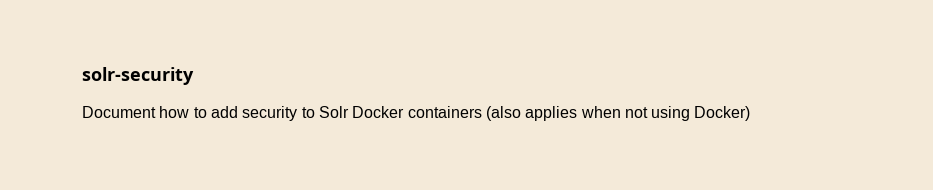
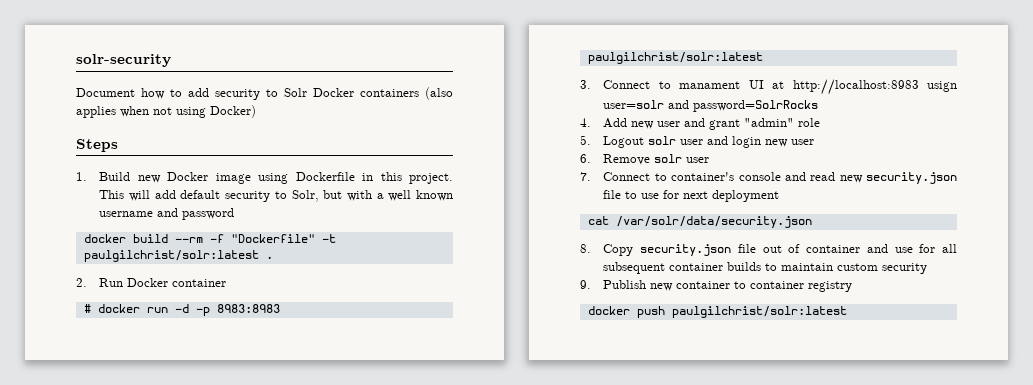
(751, 113) none -> [76,139,118,152] [76,172,454,184] [99,190,453,202] [99,208,235,220] [83,234,336,243] [83,250,273,262] [76,278,227,287] [83,304,280,316] [587,52,763,64] [580,79,957,95] [603,100,819,112] [580,118,821,130] [580,135,815,148] [580,154,710,165] [580,172,957,184] [603,190,780,202] [587,216,812,228] [580,244,957,256] [603,262,928,274] [580,280,853,292] [587,306,847,318] // Steps // 1. Build new Docker image using Dockerfile in this project. This will add default security to Solr, but with a well known username and password // docker build --rm -f "Dockerfile" -t paulgilchrist/solr:latest . // 2. Run Docker container // # docker run -d -p 8983:8983 paulgilchrist/solr:latest // 3. Connect to manament UI at http://localhost:8983 usign user=solr and password=SolrRocks // 4. Add new user and grant "admin" role // 5. Logout solr user and login new user // 6. Remove solr user // 7. Connect to container's console and read new security.json file to use for next deployment // cat /var/solr/data/security.json // 8. Copy security.json file out of container and use for all subsequent container builds to maintain custom security // 9. Publish new container to container registry // docker push paulgilchrist/solr:latest

